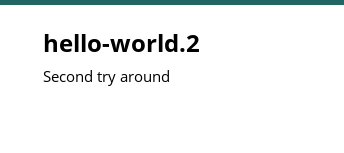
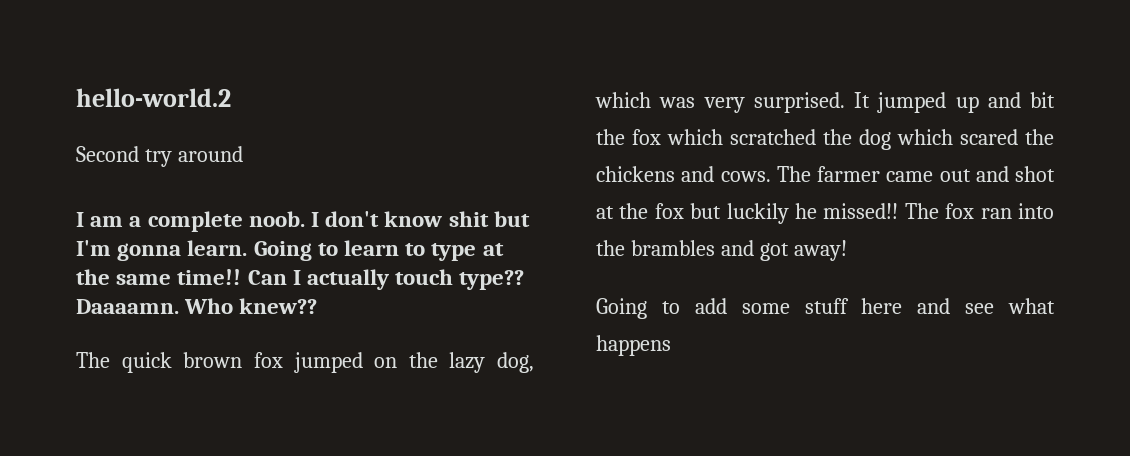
(171, 76) none -> [76,211,530,232] [76,240,504,261] [76,269,525,290] [76,298,318,314] [76,352,534,373] [595,92,1055,113] [596,129,1054,150] [596,166,1055,182] [596,203,1054,224] [596,240,847,261] [596,298,1055,319] [596,335,671,356] // I am a complete noob. I don't know shit but I'm gonna learn. Going to learn to type at the same time!! Can I actually touch type?? Daaaamn. Who knew?? // The quick brown fox jumped on the lazy dog, which was very surprised. It jumped up and bit the fox which scratched the dog which scared the chickens and cows. The farmer came out and shot at the fox but luckily he missed!! The fox ran into the brambles and got away! // Going to add some stuff here and see what happens

